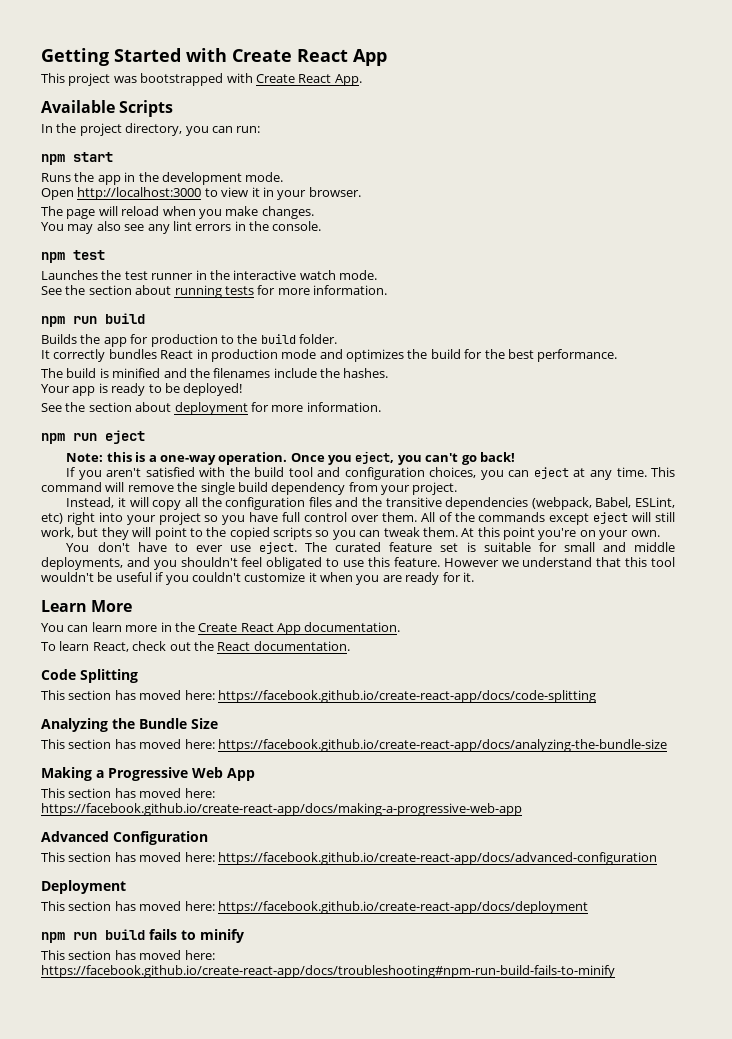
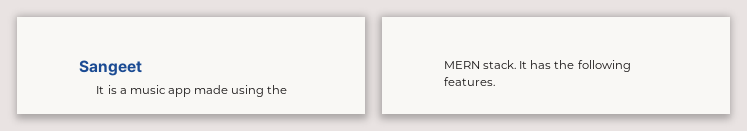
[41,48,387,66] [41,73,362,86] [41,100,174,117] [41,123,261,136] [41,152,113,165] [41,172,284,185] [41,187,361,200] [41,206,314,219] [41,221,322,234] [41,250,105,263] [41,270,377,280] [41,285,387,298] [41,313,145,327] [41,334,337,347] [41,349,618,362] [41,368,389,378] [41,383,243,396] [41,402,381,415] [41,430,145,444] [66,451,515,465] [66,467,676,480] [41,482,458,495] [66,497,675,510] [41,512,676,525] [41,527,660,540] [66,542,675,554] [41,557,676,570] [41,572,474,585] [41,600,133,612] [41,622,401,635] [41,641,350,652] [41,669,138,683] [41,690,596,703] [41,718,218,732] [41,739,667,752] [41,767,255,781] [41,788,215,798] [41,803,522,816] [41,831,208,845] [41,852,657,865] [41,880,126,894] [41,901,588,914] [41,929,244,943] [41,950,215,960] [41,965,615,978] Getting Started with Create React App // This project was bootstrapped with Create React App. // Available Scripts // In the project directory, you can run: // npm start // Runs the app in the development mode. // Open http://localhost:3000 to view it in your browser. // The page will reload when you make changes. // You may also see any lint errors in the console. // npm test // Launches the test runner in the interactive watch mode. // See the section about running tests for more information. // npm run build // Builds the app for production to the build folder. // It correctly bundles React in production mode and optimizes the build for the best performance. // The build is minified and the filenames include the hashes. // Your app is ready to be deployed! // See the section about deployment for more information. // npm run eject // Note: this is a one-way operation. Once you eject, you can't go back! // If you aren't satisfied with the build tool and configuration choices, you can eject at any time. This command will remove the single build dependency from your project. // Instead, it will copy all the configuration files and the transitive dependencies (webpack, Babel, ESLint, etc) right into your project so you have full control over them. All of the commands except eject will still work, but they will point to the copied scripts so you can tweak them. At this point you're on your own. // You don't have to ever use eject. The curated feature set is suitable for small and middle deployments, and you shouldn't feel obligated to use this feature. However we understand that this tool wouldn't be useful if you couldn't customize it when you are ready for it. // Learn More // You can learn more in the Create React App documentation. // To learn React, check out the React documentation. // Code Splitting // This section has moved here: https://facebook.github.io/create-react-app/docs/code-splitting // Analyzing the Bundle Size // This section has moved here: https://facebook.github.io/create-react-app/docs/analyzing-the-bundle-size // Making a Progressive Web App // This section has moved here: https://facebook.github.io/create-react-app/docs/making-a-progressive-web-app // Advanced Configuration // This section has moved here: https://facebook.github.io/create-react-app/docs/advanced-configuration // Deployment // This section has moved here: https://facebook.github.io/create-react-app/docs/deployment // npm run build fails to minify // This section has moved here: https://facebook.github.io/create-react-app/docs/troubleshooting#npm-run-build-fails-to-minify -> [79,60,142,76] [96,85,288,97] [444,60,631,72] [444,77,495,86] Sangeet // It is a music app made using the MERN stack. It has the following features.

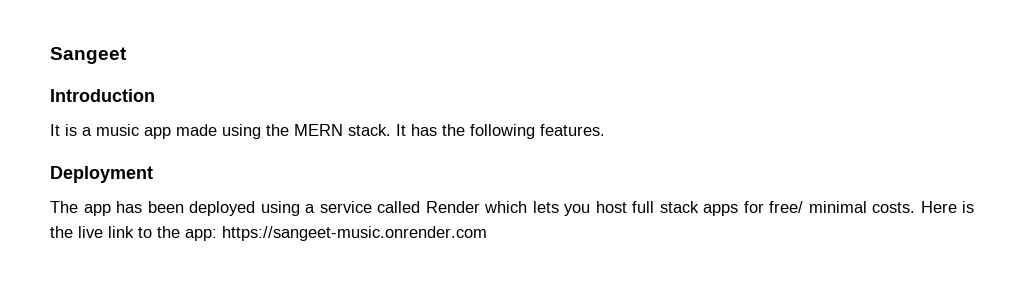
(142, 68) none -> [50,89,155,102] // Introduction
(495, 81) none -> [50,166,153,183] [50,201,974,216] [50,226,487,241] // Deployment // The app has been deployed using a service called Render which lets you host full stack apps for free/ minimal costs. Here is the live link to the app: https://sangeet-music.onrender.com

